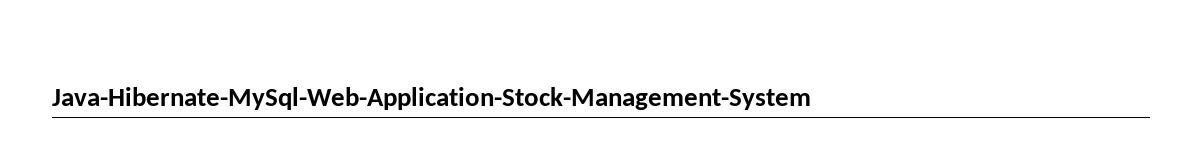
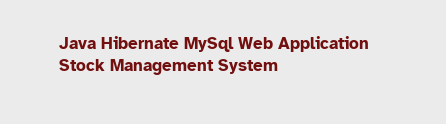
[52,87,811,110] Java-Hibernate-MySql-Web-Application-Stock-Management-System -> [59,36,369,52] [59,59,278,75] Java Hibernate MySql Web Application Stock Management System

